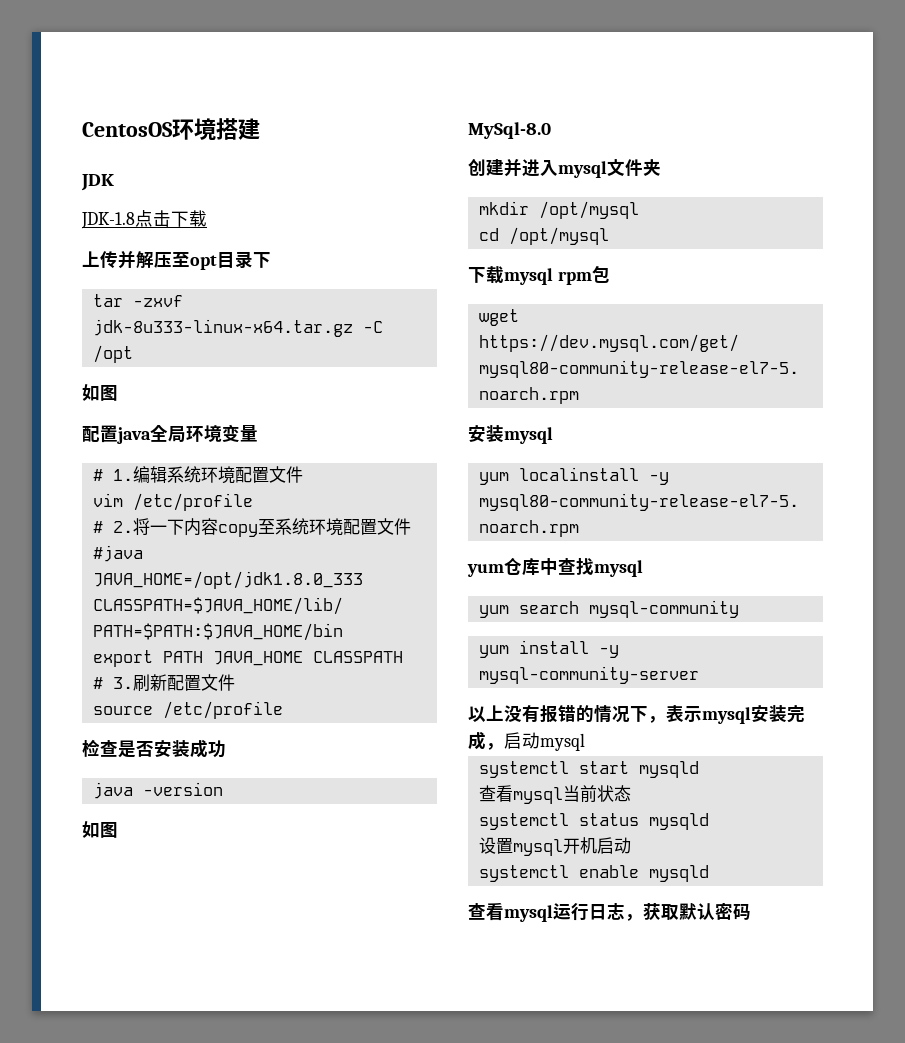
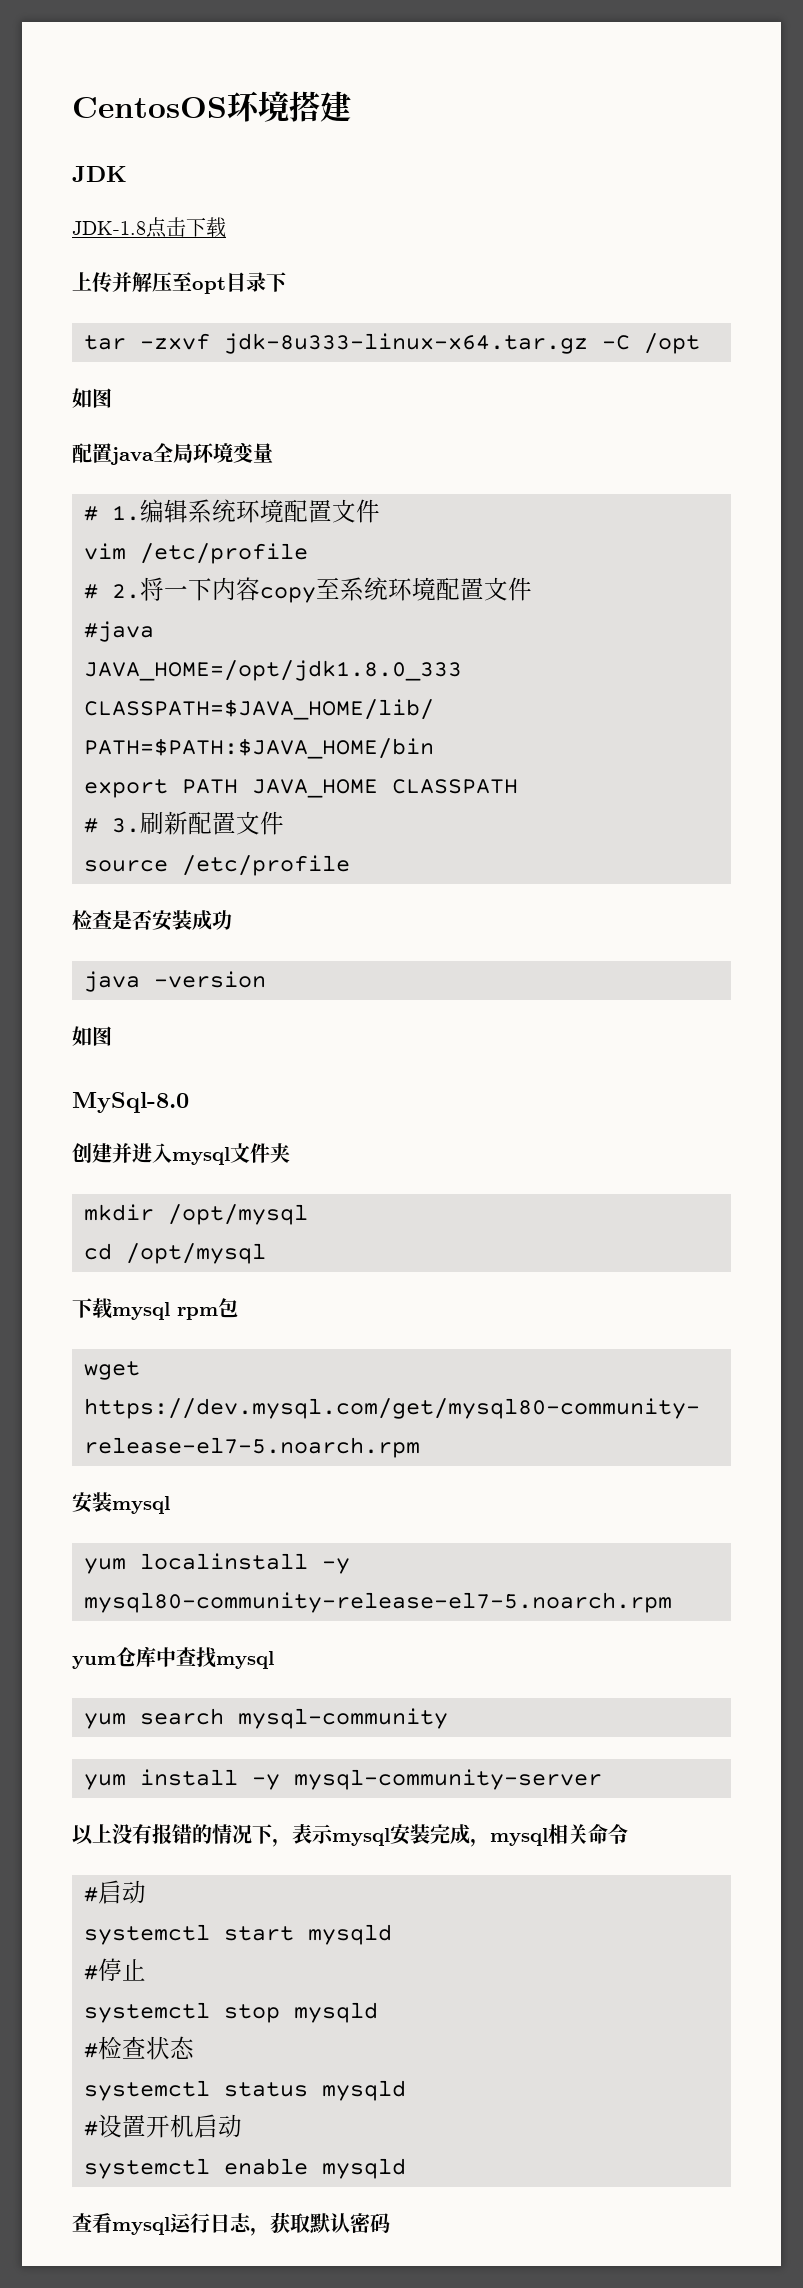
[504,732,585,751] 启动mysql -> [490,1824,628,1846] [84,1880,146,1904] mysql相关命令 // #启动
[478,785,597,804] 查看mysql当前 -> [84,1958,146,1981] [84,2002,378,2023] [84,2036,146,2060] #停止 // systemctl stop mysqld // #检查
[478,837,563,856] 设置mysql -> [84,2114,146,2138] #设置

